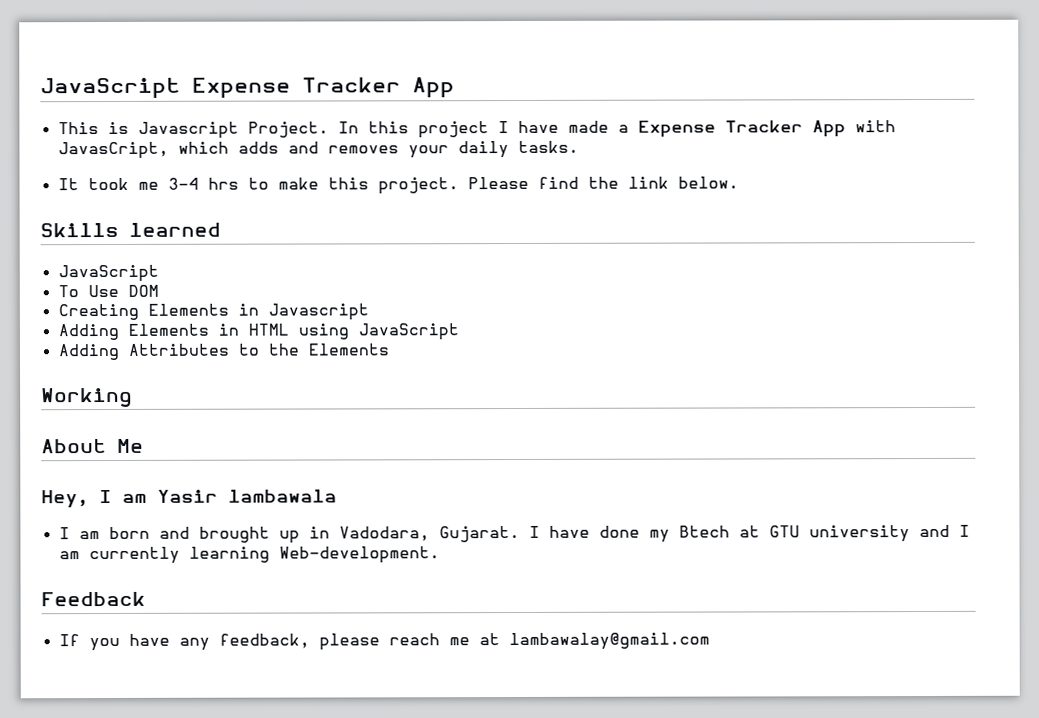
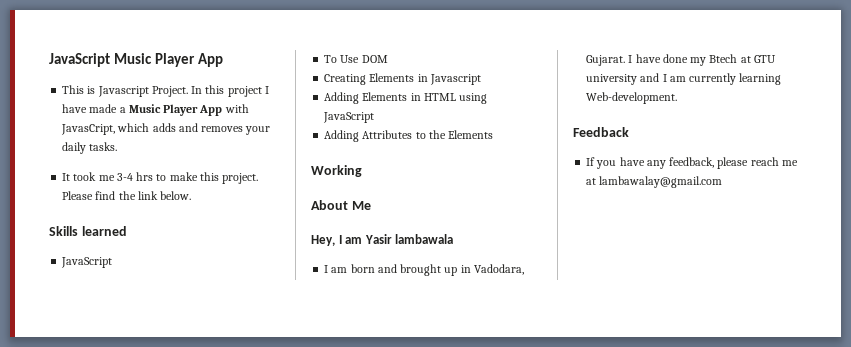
[40,77,401,100] JavaScript Expense Tracker -> [49,53,195,67] JavaScript Music Player
[637,120,803,138] Expense Tracker -> [128,104,199,116] Music Player

